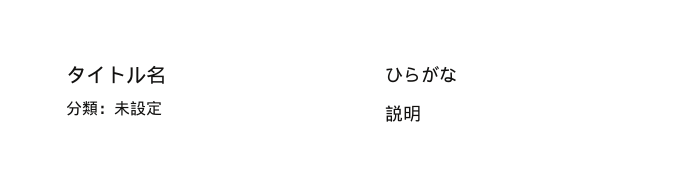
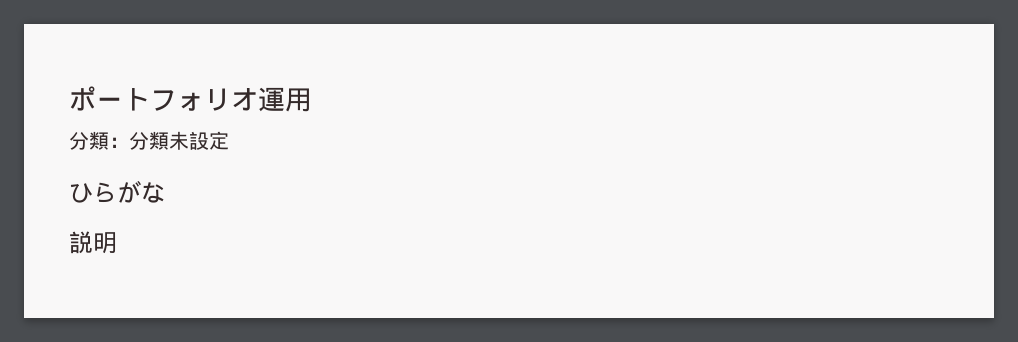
[66,65,166,84] タイトル名 -> [69,86,312,112] ポートフォリオ運用
(114, 109) none -> [129,131,169,150] 分類

